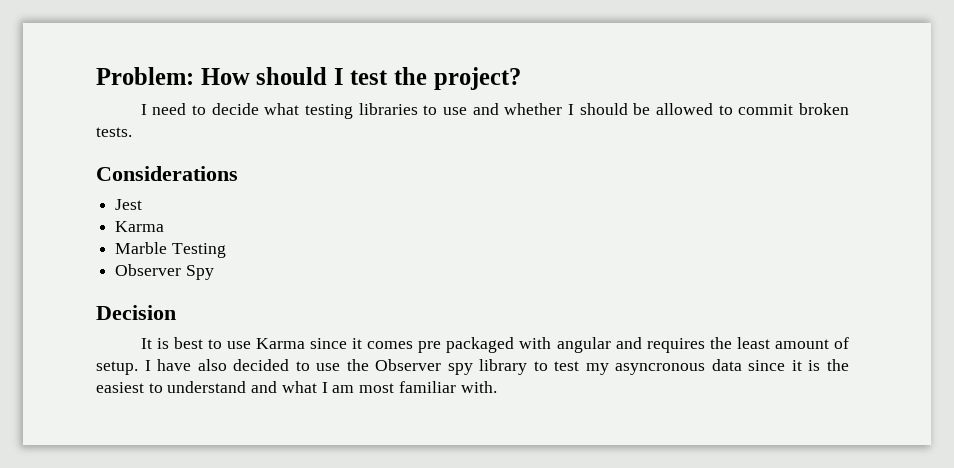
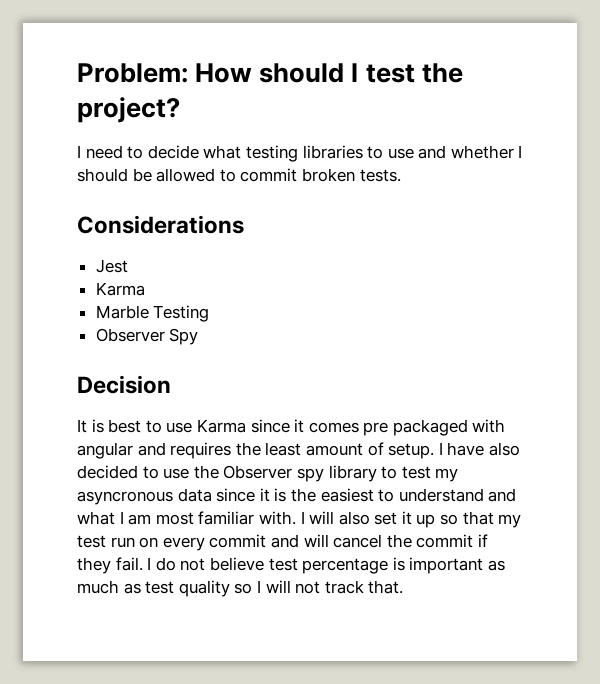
(497, 387) none -> [300,511,522,528] [77,534,488,551] [77,557,505,574] [77,580,404,597] I will also set it up so that my test run on every commit and will cancel the commit if they fail. I do not believe test percentage is important as much as test quality so I will not track that.

